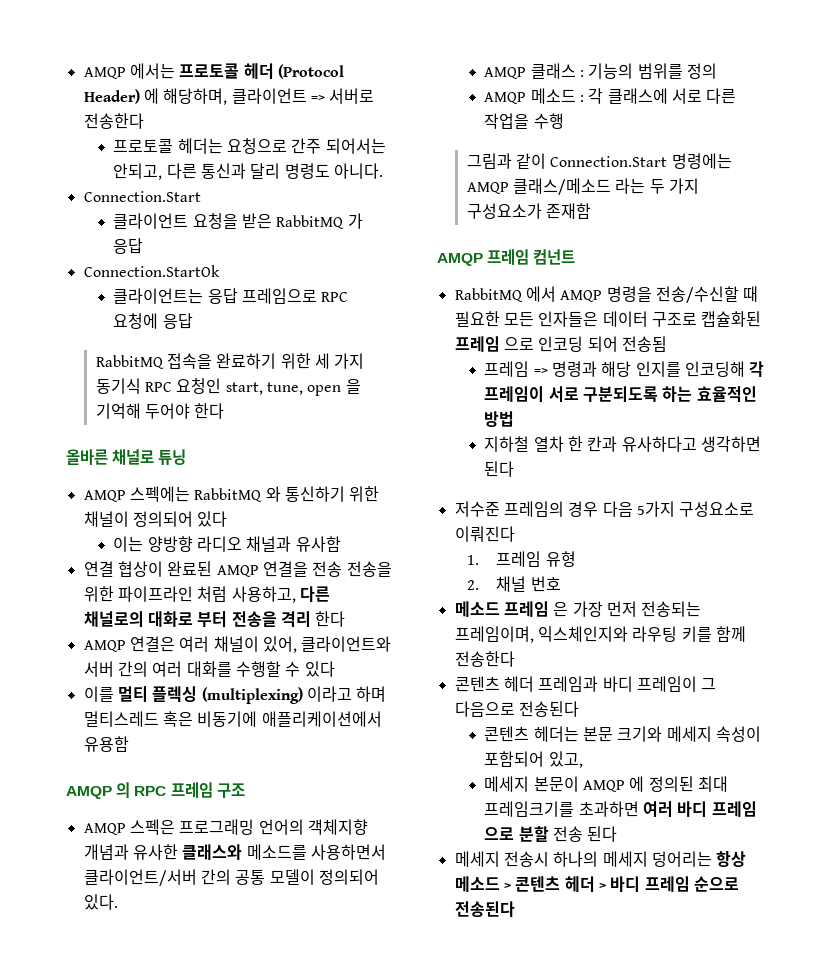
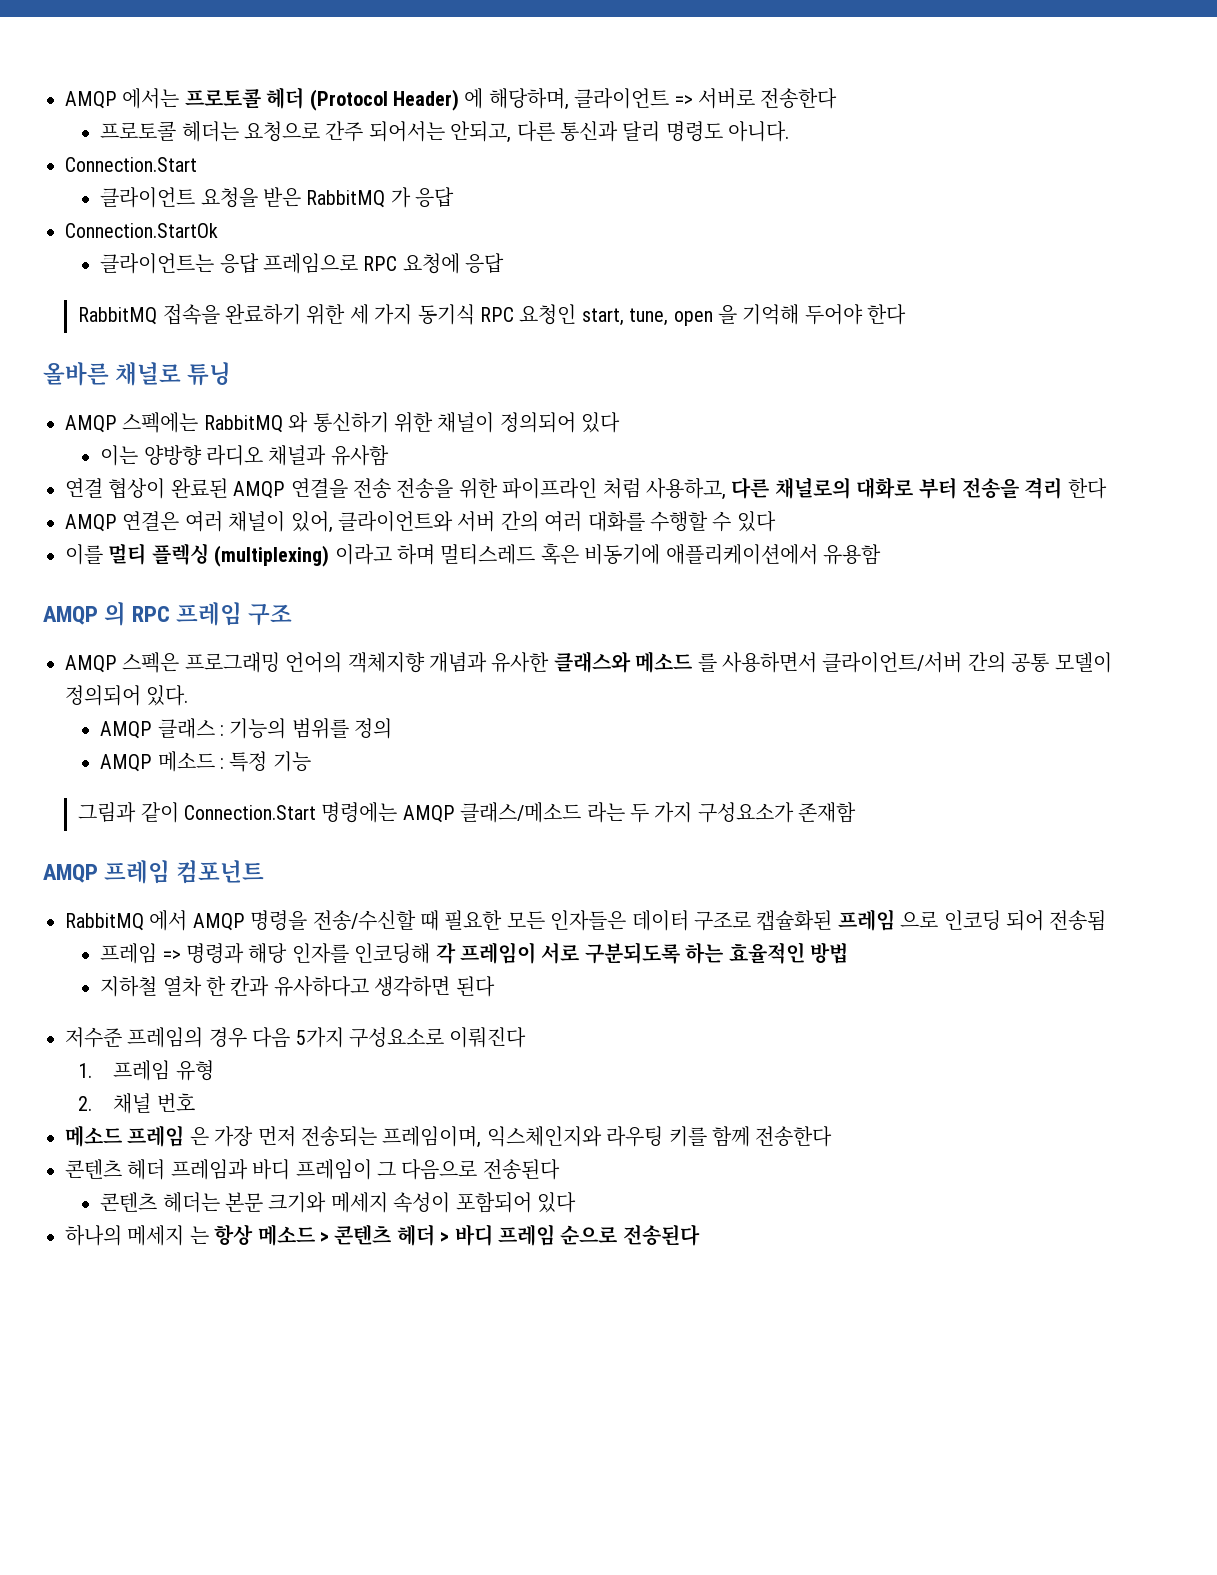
[246,844,307,860] 메소드를 -> [635,651,717,673] 메소드 를
[588,88,737,104] [484,113,564,129] 각 클래스에 서로 다른 작업을 수행 -> [229,751,311,772] 특정 기능
[533,249,576,265] 컴넌트 -> [176,860,265,884] 컴포넌트
[635,361,681,377] 인지를 -> [291,943,349,964] 인자를
[548,751,583,768] [484,776,728,792] [484,801,757,817] [484,826,618,842] [454,851,549,867] 있고, // 메세지 본문이 AMQP 에 정의된 최대 프레임크기를 초과하면 여러 바디 프레임 으로 분할 전송 된다 // 메세지 전송시 -> [537,1192,577,1213] 있다 //
[651,851,712,867] 덩어리는 -> [189,1226,209,1244] 는

